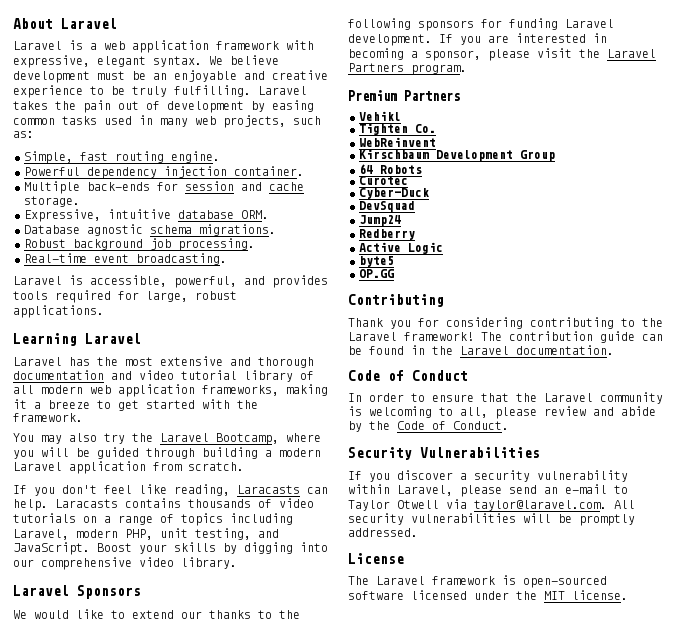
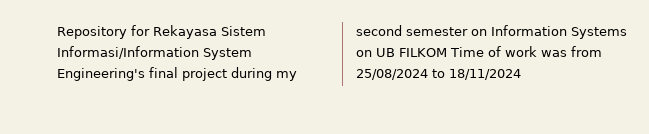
[13,18,117,29] [13,40,314,53] [13,55,279,68] [13,70,328,83] [13,85,307,98] [13,100,314,113] [13,115,321,128] [13,131,34,138] [24,151,220,164] [24,166,304,179] [24,181,304,194] [24,196,80,207] [24,209,269,222] [24,224,276,236] [24,238,255,251] [24,253,227,265] [13,275,328,288] [13,290,237,303] [13,305,104,318] [13,333,141,346] [13,356,314,368] [13,370,314,382] [13,384,328,397] [13,399,258,411] [13,413,83,422] [13,433,321,445] [13,447,321,459] [13,461,244,474] [13,484,328,496] [13,498,314,511] [13,513,293,526] [13,528,279,540] [13,542,328,555] [13,557,237,570] [13,585,141,599] [13,609,300,619] [348,18,614,31] [348,33,607,46] [348,48,656,61] [348,63,467,75] [348,90,460,101] [359,111,401,121] [359,123,436,135] [359,137,436,147] [359,149,555,162] [359,164,422,174] [359,176,408,185] [359,188,429,199] [359,201,415,213] [359,215,401,227] [359,229,415,240] [359,242,443,254] [359,256,394,267] [359,269,394,278] [348,294,444,307] [348,317,663,329] [348,331,663,343] [348,345,614,355] [348,370,468,381] [348,392,663,404] [348,406,656,419] [348,421,509,432] [348,447,540,460] [348,470,628,482] [348,484,628,497] [348,499,635,511] [348,513,635,526] [348,528,418,537] [348,553,404,564] [348,575,607,588] [348,590,628,600] About Laravel // Laravel is a web application framework with expressive, elegant syntax. We believe development must be an enjoyable and creative experience to be truly fulfilling. Laravel takes the pain out of development by easing common tasks used in many web projects, such as: // Simple, fast routing engine. // Powerful dependency injection container. // Multiple back-ends for session and cache storage. // Expressive, intuitive database ORM. // Database agnostic schema migrations. // Robust background job processing. // Real-time event broadcasting. // Laravel is accessible, powerful, and provides tools required for large, robust applications. // Learning Laravel // Laravel has the most extensive and thorough documentation and video tutorial library of all modern web application frameworks, making it a breeze to get started with the framework. // You may also try the Laravel Bootcamp, where you will be guided through building a modern Laravel application from scratch. // If you don't feel like reading, Laracasts can help. Laracasts contains thousands of video tutorials on a range of topics including Laravel, modern PHP, unit testing, and JavaScript. Boost your skills by digging into our comprehensive video library. // Laravel Sponsors // We would like to extend our thanks to the following sponsors for funding Laravel development. If you are interested in becoming a sponsor, please visit the Laravel Partners program. // Premium Partners // Vehikl // Tighten Co. // WebReinvent // Kirschbaum Development Group // 64 Robots // Curotec // Cyber-Duck // DevSquad // Jump24 // Redberry // Active Logic // byte5 // OP.GG // Contributing // Thank you for considering contributing to the Laravel framework! The contribution guide can be found in the Laravel documentation. // Code of Conduct // In order to ensure that the Laravel community is welcoming to all, please review and abide by the Code of Conduct. // Security Vulnerabilities // If you discover a security vulnerability within Laravel, please send an e-mail to Taylor Otwell via taylor@laravel.com. All security vulnerabilities will be promptly addressed. // License // The Laravel framework is open-sourced software licensed under the MIT license. -> [57,25,266,39] [57,46,252,60] [57,67,297,81] [356,25,627,39] [356,46,602,57] [356,69,521,80] Repository for Rekayasa Sistem Informasi/Information System Engineering's final project during my second semester on Information Systems on UB FILKOM Time of work was from 25/08/2024 to 18/11/2024

